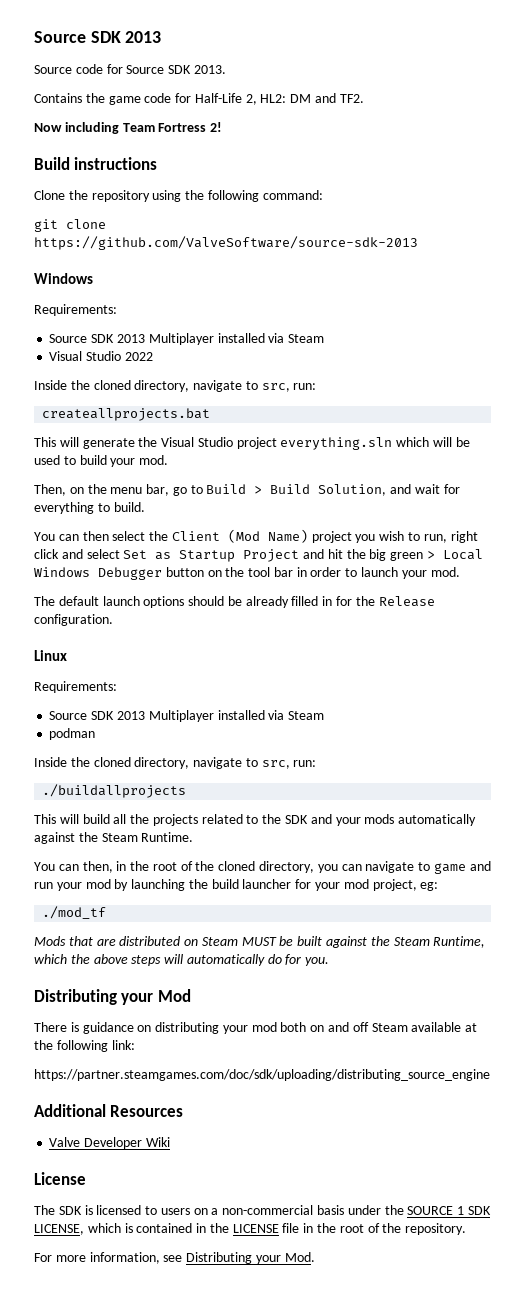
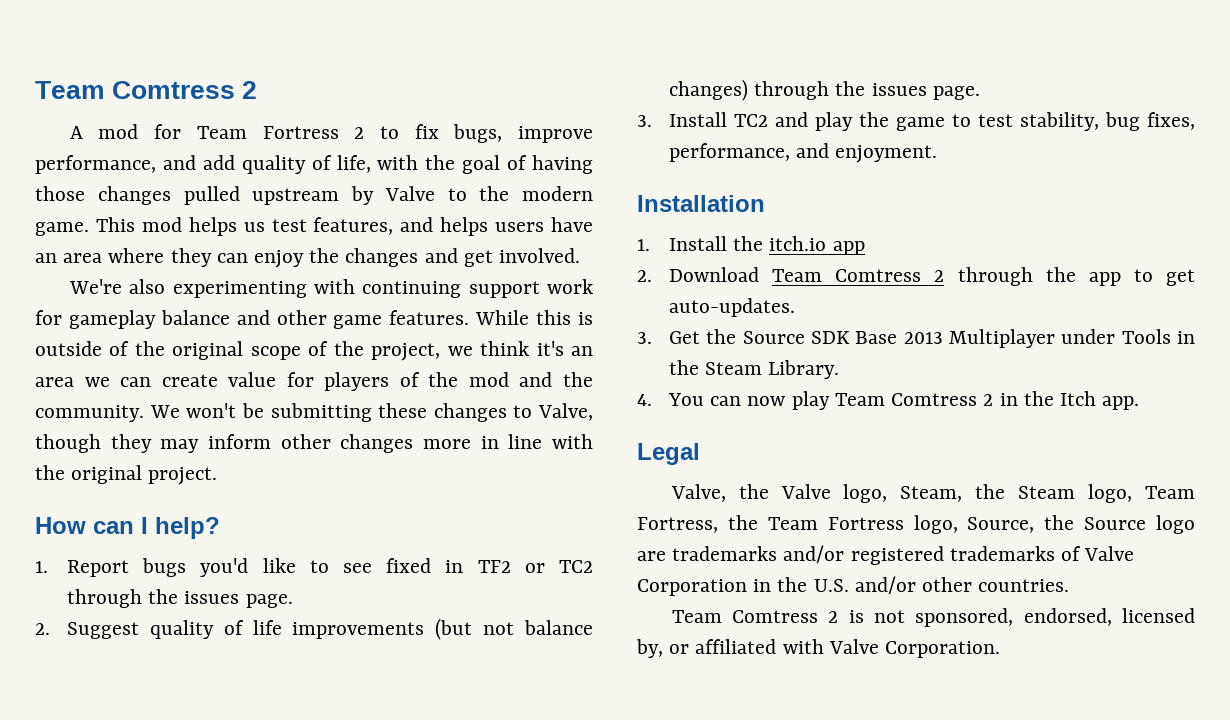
[34,31,162,43] [34,64,226,74] [34,93,364,105] [34,122,223,134] [34,157,158,170] [34,190,323,202] [34,219,106,232] [34,236,418,250] [34,273,93,284] [34,304,117,316] [49,333,325,345] [49,351,153,361] [34,380,317,392] [42,408,211,421] [34,437,470,450] [34,455,169,467] [34,484,460,496] [34,502,145,514] [34,529,478,543] [34,549,484,562] [34,567,460,580] [34,596,435,608] [34,614,113,626] [34,650,67,661] [34,681,117,693] [49,710,325,722] [49,728,96,740] [34,757,317,769] [42,784,187,798] [34,814,477,826] [34,832,194,844] [34,861,491,874] [34,879,439,891] [42,906,107,919] [34,936,486,948] [34,954,330,966] [34,989,191,1005] [34,1022,478,1034] [34,1040,135,1052] [34,1069,490,1081] [34,1104,184,1117] [49,1137,170,1149] [34,1172,86,1185] [34,1205,491,1215] [34,1223,467,1235] [34,1252,315,1264] Source SDK 2013 // Source code for Source SDK 2013. // Contains the game code for Half-Life 2, HL2: DM and TF2. // Now including Team Fortress 2! // Build instructions // Clone the repository using the following command: // git clone https://github.com/ValveSoftware/source-sdk-2013 // Windows // Requirements: // Source SDK 2013 Multiplayer installed via Steam // Visual Studio 2022 // Inside the cloned directory, navigate to src, run: // createallprojects.bat // This will generate the Visual Studio project everything.sln which will be used to build your mod. // Then, on the menu bar, go to Build > Build Solution, and wait for everything to build. // You can then select the Client (Mod Name) project you wish to run, right click and select Set as Startup Project and hit the big green > Local Windows Debugger button on the tool bar in order to launch your mod. // The default launch options should be already filled in for the Release configuration. // Linux // Requirements: // Source SDK 2013 Multiplayer installed via Steam // podman // Inside the cloned directory, navigate to src, run: // ./buildallprojects // This will build all the projects related to the SDK and your mods automatically against the Steam Runtime. // You can then, in the root of the cloned directory, you can navigate to game and run your mod by launching the build launcher for your mod project, eg: // ./mod_tf // Mods that are distributed on Steam MUST be built against the Steam Runtime, which the above steps will automatically do for you. // Distributing your Mod // There is guidance on distributing your mod both on and off Steam available at the following link: // https://partner.steamgames.com/doc/sdk/uploading/distributing_source_engine // Additional Resources // Valve Developer Wiki // License // The SDK is licensed to users on a non-commercial basis under the SOURCE 1 SDK LICENSE, which is contained in the LICENSE file in the root of the repository. // For more information, see Distributing your Mod. -> [35,81,258,99] [69,124,593,143] [35,155,593,174] [35,186,593,205] [35,217,593,236] [35,248,581,268] [68,279,593,298] [35,310,594,329] [35,341,593,361] [35,372,593,391] [35,403,593,422] [35,434,593,453] [35,465,218,485] [35,517,220,539] [35,558,594,577] [67,589,293,608] [35,618,593,640] [669,79,980,101] [637,112,1195,131] [669,143,938,163] [637,195,765,212] [637,236,865,255] [637,267,1195,286] [669,298,796,317] [637,329,1195,348] [669,360,840,379] [637,391,1140,410] [637,443,700,465] [670,484,1195,503] [637,515,1195,534] [637,545,1135,565] [637,576,1070,596] [671,608,1195,627] [636,639,1001,658] Team Comtress 2 // A mod for Team Fortress 2 to fix bugs, improve performance, and add quality of life, with the goal of having those changes pulled upstream by Valve to the modern game. This mod helps us test features, and helps users have an area where they can enjoy the changes and get involved. // We're also experimenting with continuing support work for gameplay balance and other game features. While this is outside of the original scope of the project, we think it's an area we can create value for players of the mod and the community. We won't be submitting these changes to Valve, though they may inform other changes more in line with the original project. // How can I help? // 1. Report bugs you'd like to see fixed in TF2 or TC2 through the issues page. // 2. Suggest quality of life improvements (but not balance changes) through the issues page. // 3. Install TC2 and play the game to test stability, bug fixes, performance, and enjoyment. // Installation // 1. Install the itch.io app // 2. Download Team Comtress 2 through the app to get auto-updates. // 3. Get the Source SDK Base 2013 Multiplayer under Tools in the Steam Library. // 4. You can now play Team Comtress 2 in the Itch app. // Legal // Valve, the Valve logo, Steam, the Steam logo, Team Fortress, the Team Fortress logo, Source, the Source logo are trademarks and/or registered trademarks of Valve Corporation in the U.S. and/or other countries. // Team Comtress 2 is not sponsored, endorsed, licensed by, or affiliated with Valve Corporation.

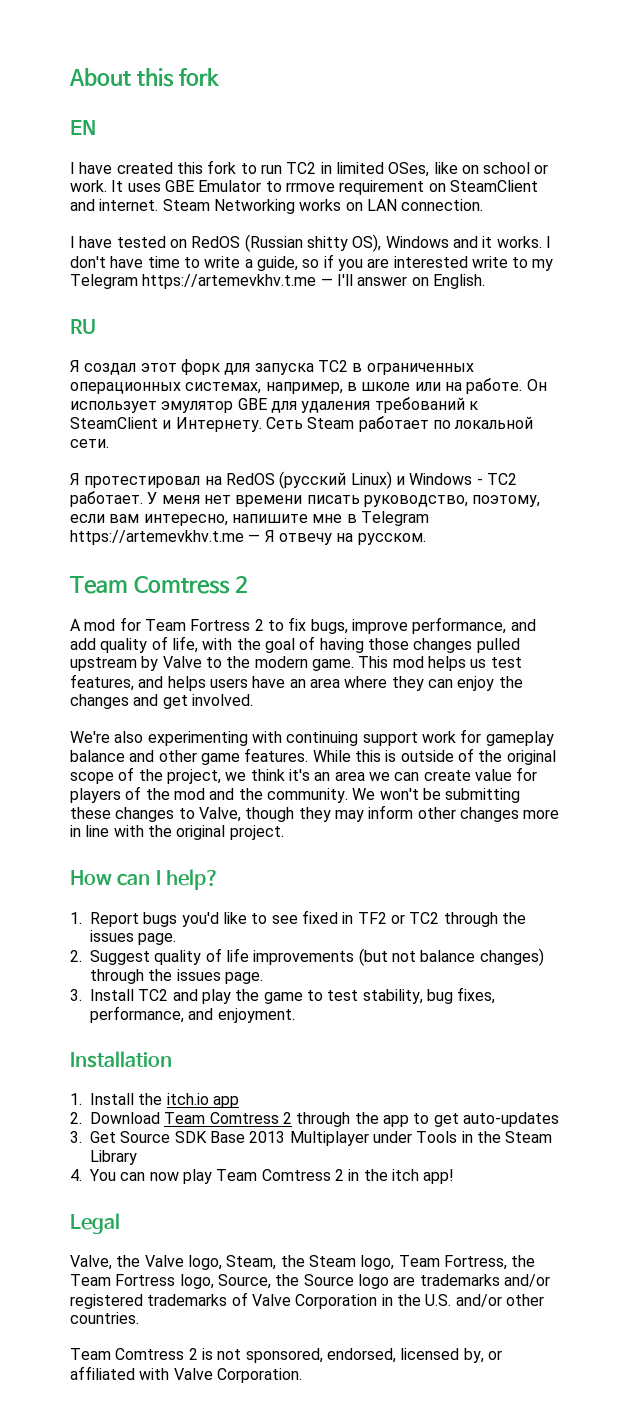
(35, 90) none -> [69,68,220,87] [70,120,96,135] [70,160,549,177] [70,180,538,195] [70,199,484,214] [70,234,551,252] [70,254,554,271] [70,274,485,289] [70,319,96,334] [70,359,474,375] [70,378,547,394] [70,397,478,413] [70,416,534,432] [70,439,109,448] [70,471,517,489] [70,491,541,507] [70,511,429,526] [70,530,426,545] About this fork // EN // I have created this fork to run TC2 in limited OSes, like on school or work. It uses GBE Emulator to rrmove requirement on SteamClient and internet. Steam Networking works on LAN connection. // I have tested on RedOS (Russian shitty OS), Windows and it works. I don't have time to write a guide, so if you are interested write to my Telegram https://artemevkhv.t.me — I'll answer on English. // RU // Я создал этот форк для запуска TC2 в ограниченных операционных системах, например, в школе или на работе. Он использует эмулятор GBE для удаления требований к SteamClient и Интернету. Сеть Steam работает по локальной сети. // Я протестировал на RedOS (русский Linux) и Windows - TC2 работает. У меня нет времени писать руководство, поэтому, если вам интересно, напишите мне в Telegram https://artemevkhv.t.me — Я отвечу на русском. //
[669,298,796,317] auto-updates. -> [462,1112,559,1127] auto-updates
[706,329,737,344] the -> (116, 1137) none
[768,360,840,379] Library. -> [90,1150,137,1165] Library
[1059,391,1140,410] Itch app. -> [391,1169,455,1184] itch app!

